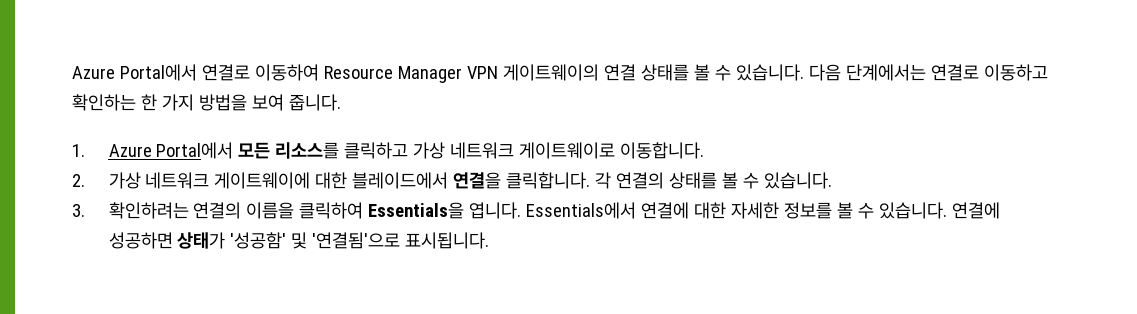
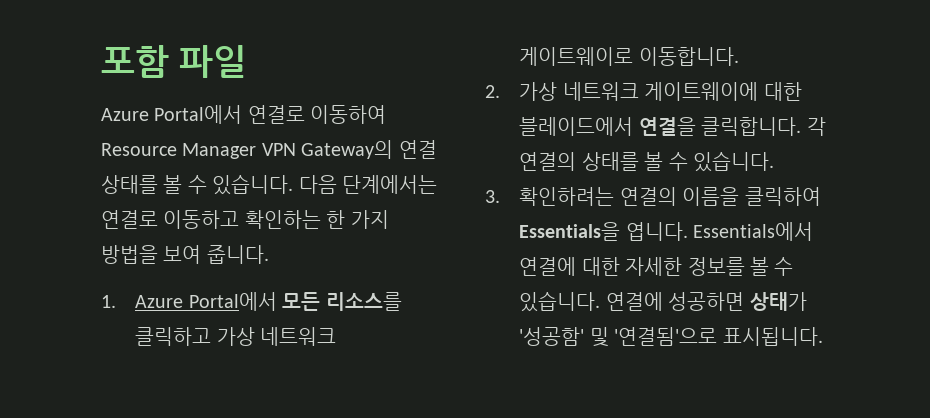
(72, 72) none -> [101,45,247,78] 포함 파일 //
[502,64,599,81] 게이트웨이의 -> [301,140,394,159] Gateway의

